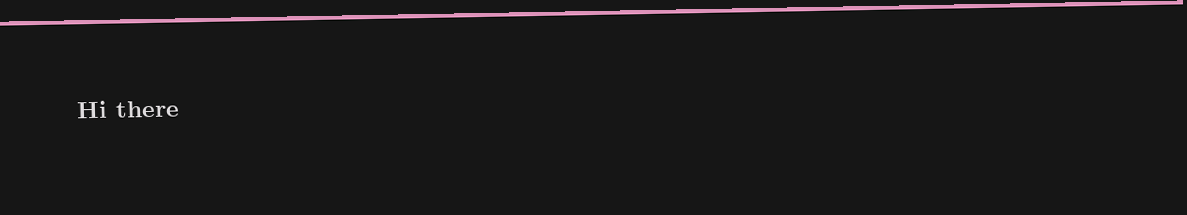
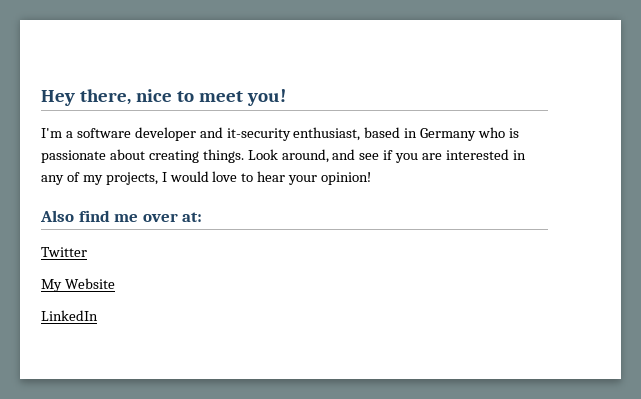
[76,100,180,119] Hi there -> [41,89,286,106] [41,127,520,141] [41,149,526,163] [41,171,372,185] [40,210,203,222] [41,247,87,257] [41,278,115,292] [41,310,98,321] Hey there, nice to meet you! // I'm a software developer and it-security enthusiast, based in Germany who is passionate about creating things. Look around, and see if you are interested in any of my projects, I would love to hear your opinion! // Also find me over at: // Twitter // My Website // LinkedIn

